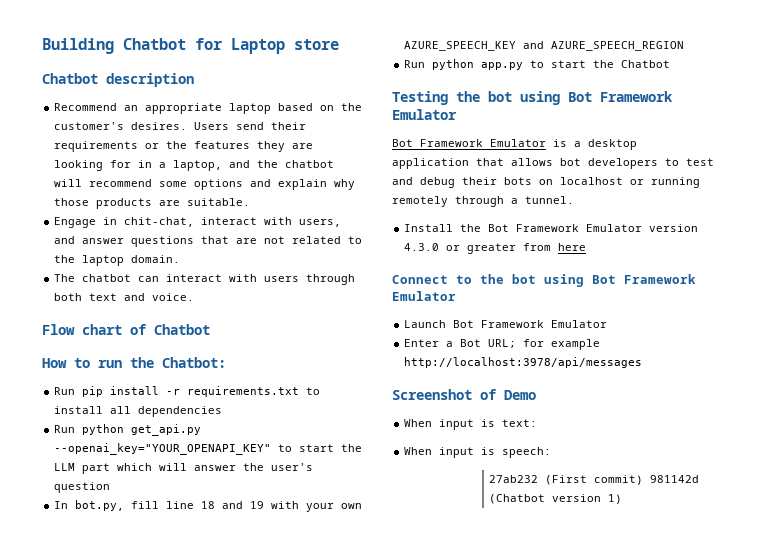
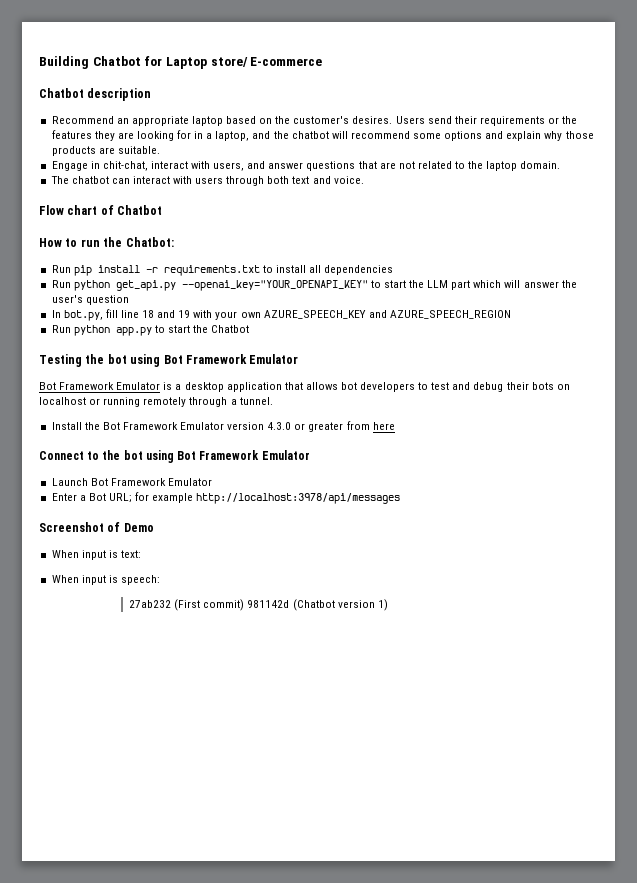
[294,39,339,50] store -> [210,57,323,67] store/ E-commerce

